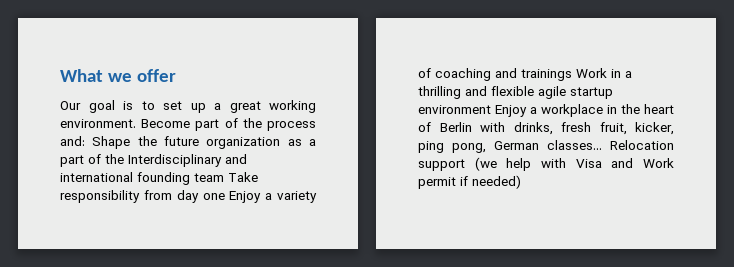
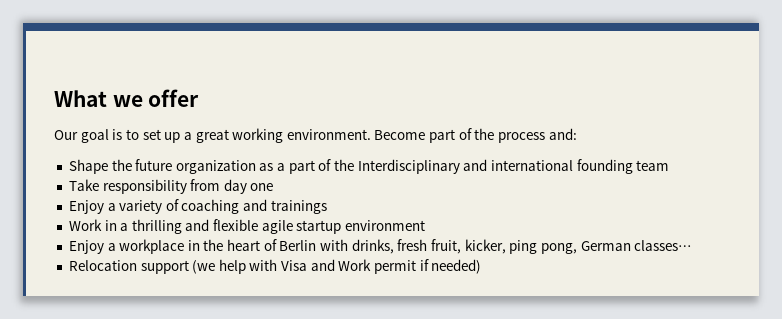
(85, 141) none -> (577, 134) //
(224, 177) none -> (670, 165) //
(225, 196) none -> (274, 187) //
(572, 75) none -> (327, 207) //
(491, 109) none -> (426, 225) //
(602, 145) none -> (693, 245) //

